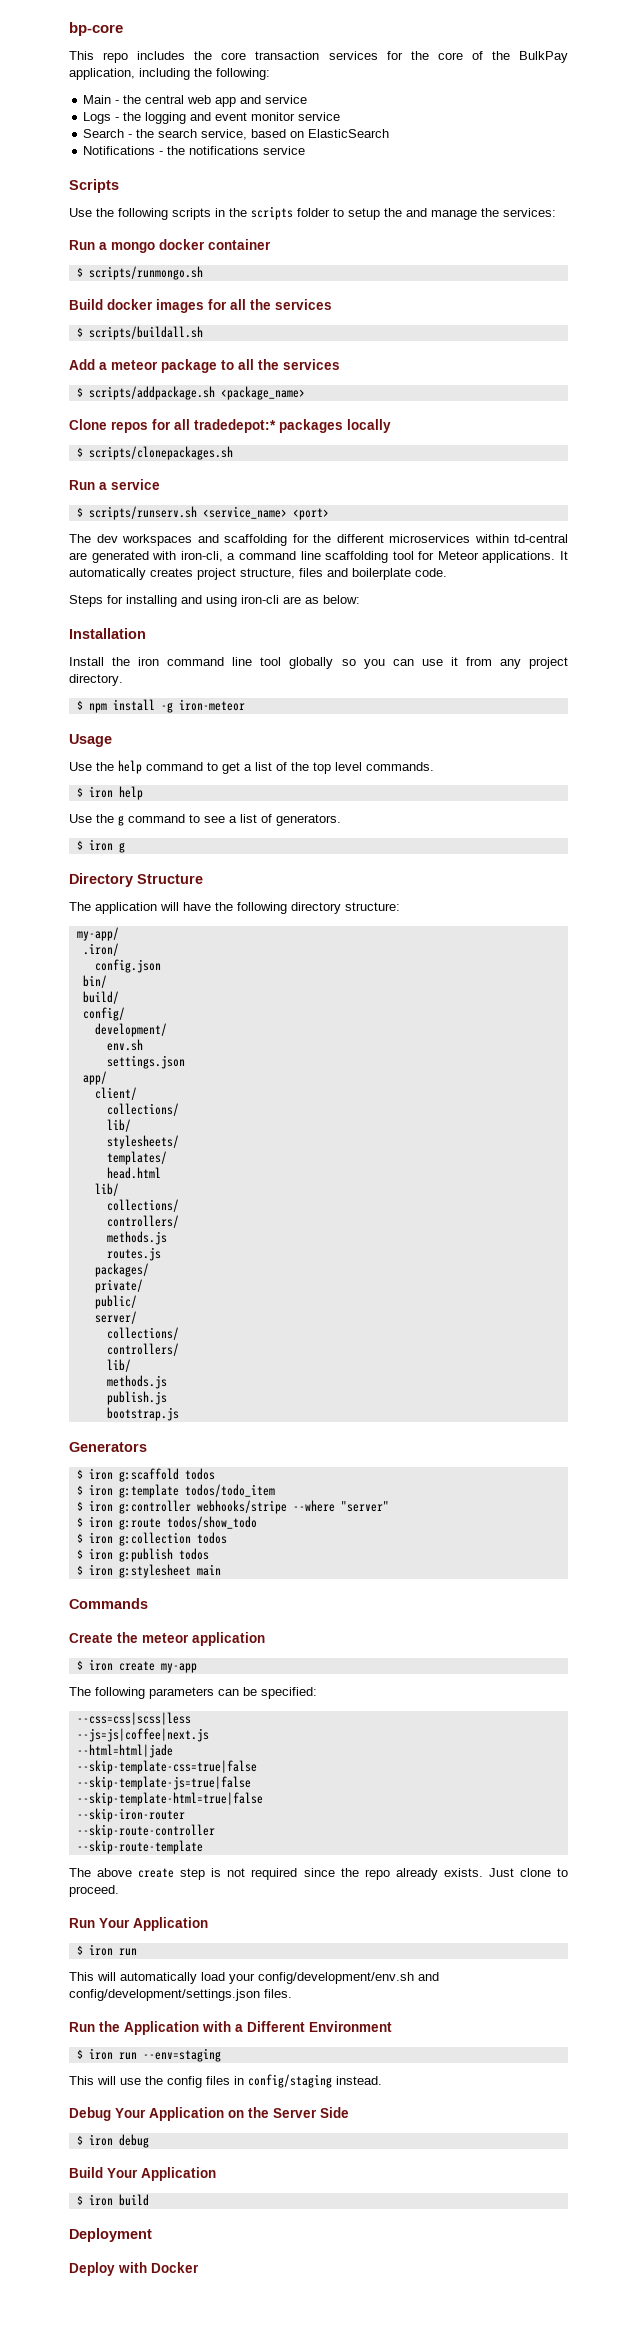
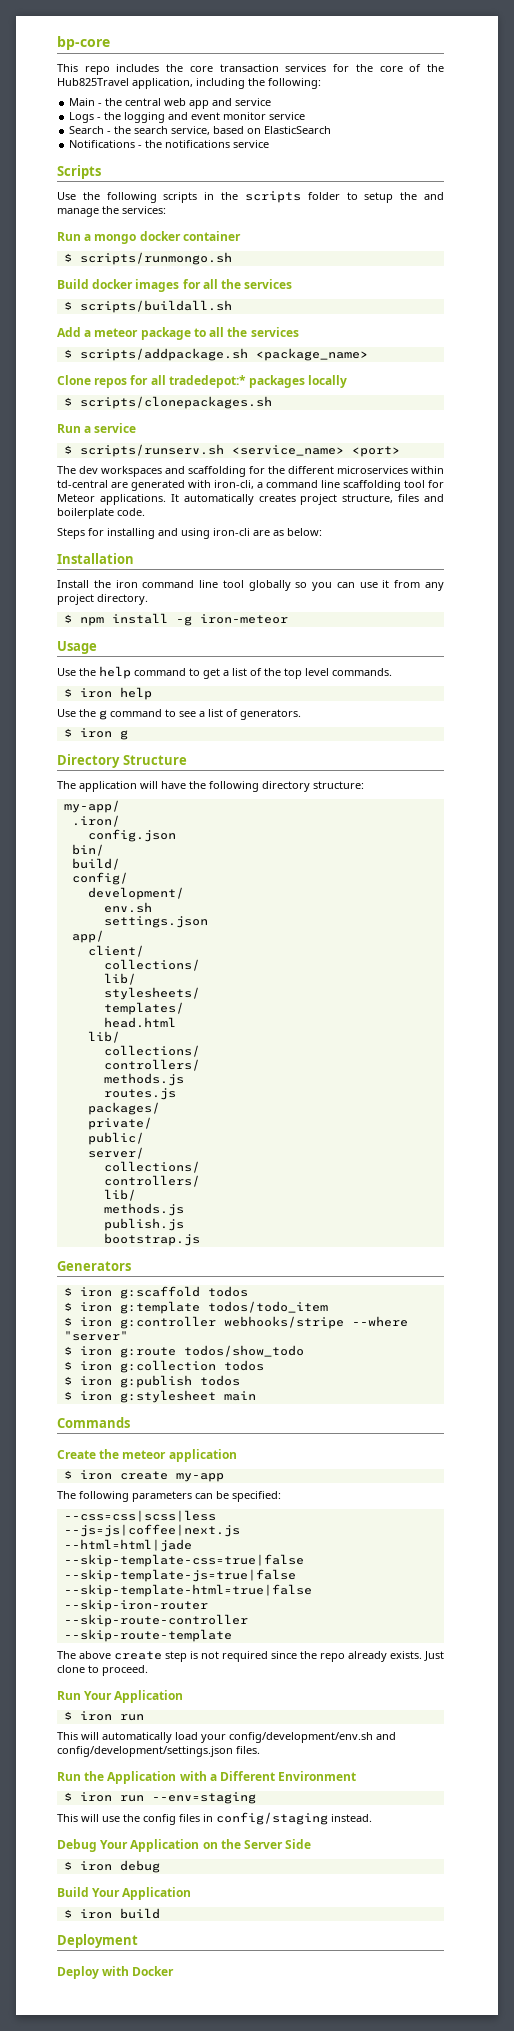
[518,51,568,63] BulkPay -> [57,78,129,86] Hub825Travel

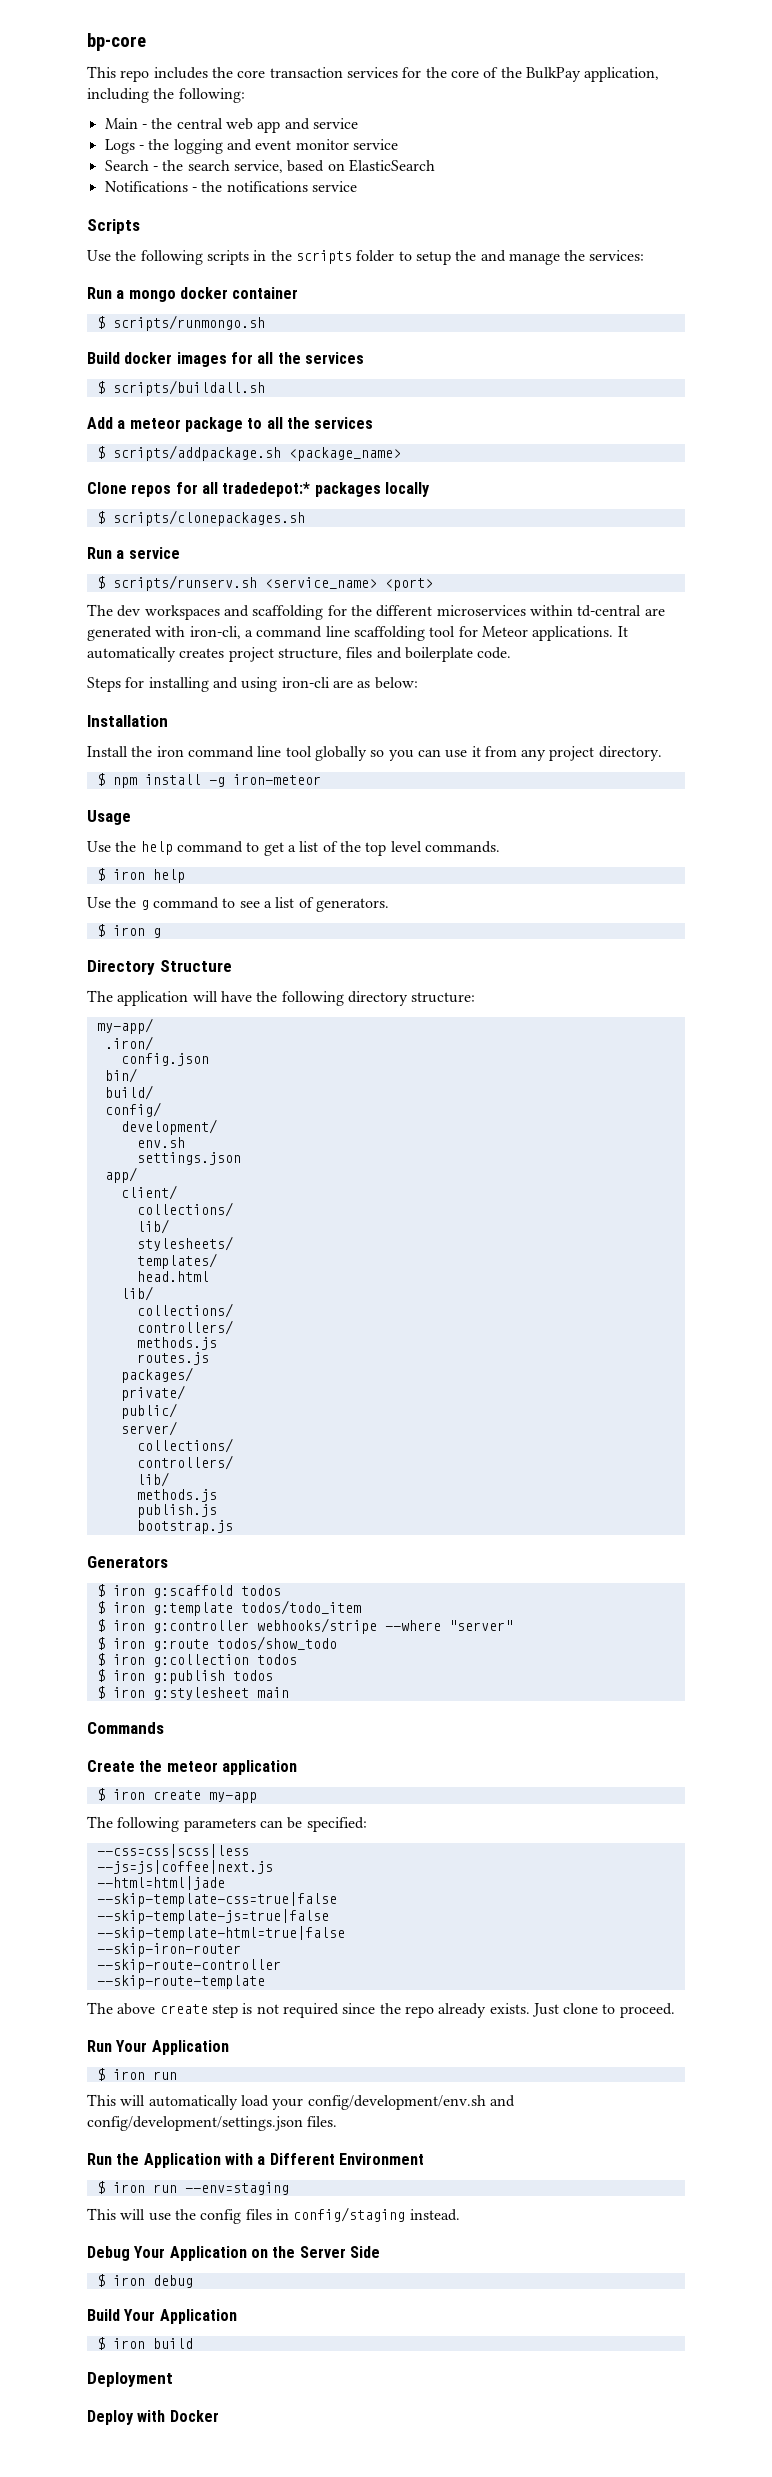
[57,78,129,86] Hub825Travel -> [525,67,581,82] BulkPay

